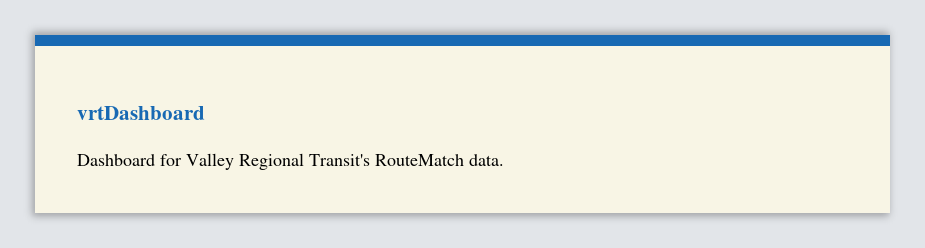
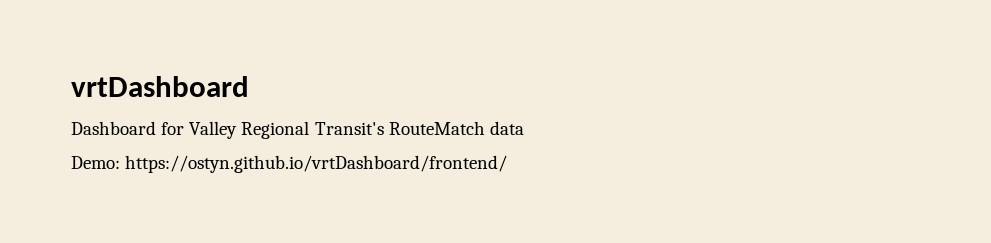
[469,154,504,166] data. -> [489,121,524,135] [71,155,508,173] data // Demo: https://ostyn.github.io/vrtDashboard/frontend/

